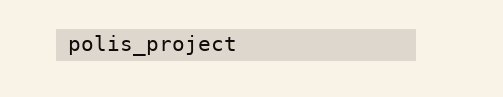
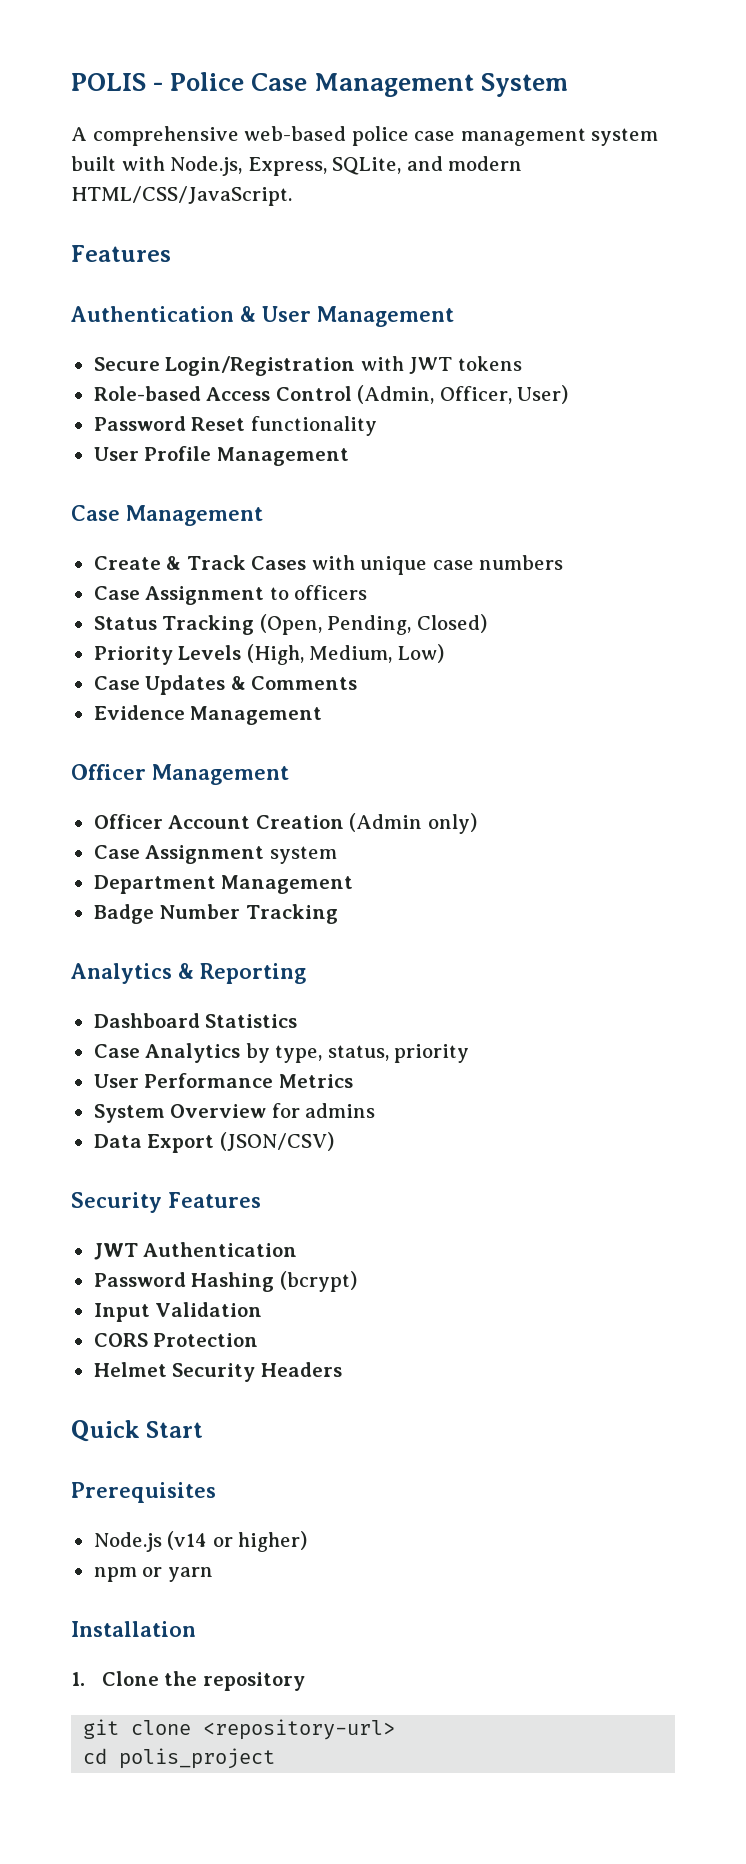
(68, 45) none -> [71,72,569,97] [71,126,659,146] [71,156,523,176] [71,186,292,206] [71,245,171,262] [71,306,454,327] [93,356,522,376] [93,385,569,404] [93,416,377,436] [93,446,349,466] [71,505,263,526] [93,555,564,575] [93,585,368,605] [93,614,487,635] [93,644,444,665] [93,675,358,695] [93,705,323,725] [71,764,289,785] [93,813,477,834] [93,845,337,864] [93,875,354,894] [93,904,338,924] [71,963,306,984] [93,1013,298,1028] [93,1043,470,1063] [93,1073,353,1088] [93,1103,376,1123] [93,1132,334,1153] [71,1192,261,1213] [93,1242,298,1260] [93,1271,357,1292] [93,1302,263,1322] [93,1333,259,1347] [93,1362,342,1382] [71,1420,204,1442] [71,1482,216,1503] [93,1531,308,1552] [93,1567,213,1582] [71,1621,196,1637] [71,1671,305,1691] [83,1719,396,1740] [83,1748,108,1764] POLIS - Police Case Management System // A comprehensive web-based police case management system built with Node.js, Express, SQLite, and modern HTML/CSS/JavaScript. // Features // Authentication & User Management // Secure Login/Registration with JWT tokens // Role-based Access Control (Admin, Officer, User) // Password Reset functionality // User Profile Management // Case Management // Create & Track Cases with unique case numbers // Case Assignment to officers // Status Tracking (Open, Pending, Closed) // Priority Levels (High, Medium, Low) // Case Updates & Comments // Evidence Management // Officer Management // Officer Account Creation (Admin only) // Case Assignment system // Department Management // Badge Number Tracking // Analytics & Reporting // Dashboard Statistics // Case Analytics by type, status, priority // User Performance Metrics // System Overview for admins // Data Export (JSON/CSV) // Security Features // JWT Authentication // Password Hashing (bcrypt) // Input Validation // CORS Protection // Helmet Security Headers // Quick Start // Prerequisites // Node.js (v14 or higher) // npm or yarn // Installation // 1. Clone the repository // git clone <repository-url> // cd

